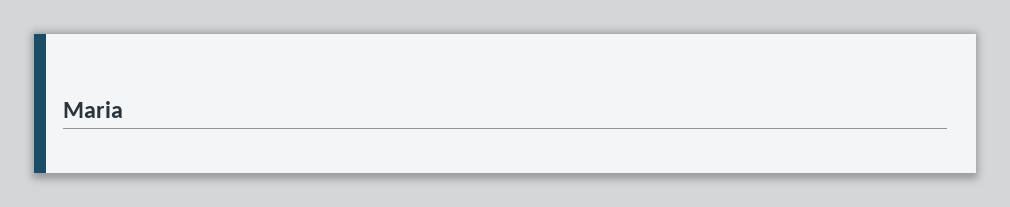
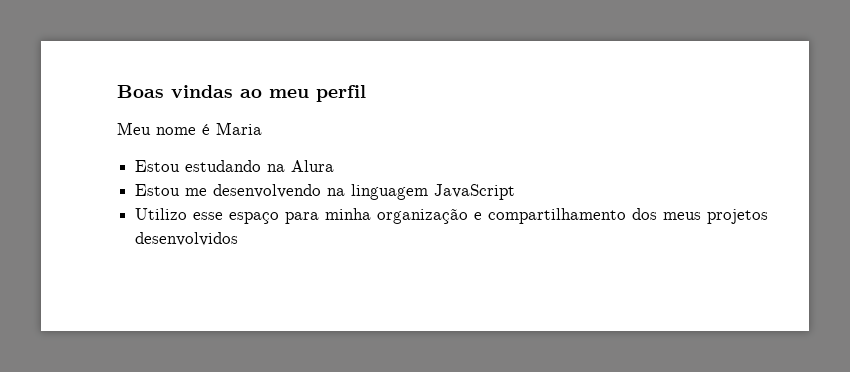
[63,101,123,118] Maria -> [117,85,366,102] [117,122,262,135] [135,160,335,172] [135,184,516,200] [135,208,769,224] [135,232,239,246] Boas vindas ao meu perfil // Meu nome é Maria // Estou estudando na Alura // Estou me desenvolvendo na linguagem JavaScript // Utilizo esse espaço para minha organização e compartilhamento dos meus projetos desenvolvidos

